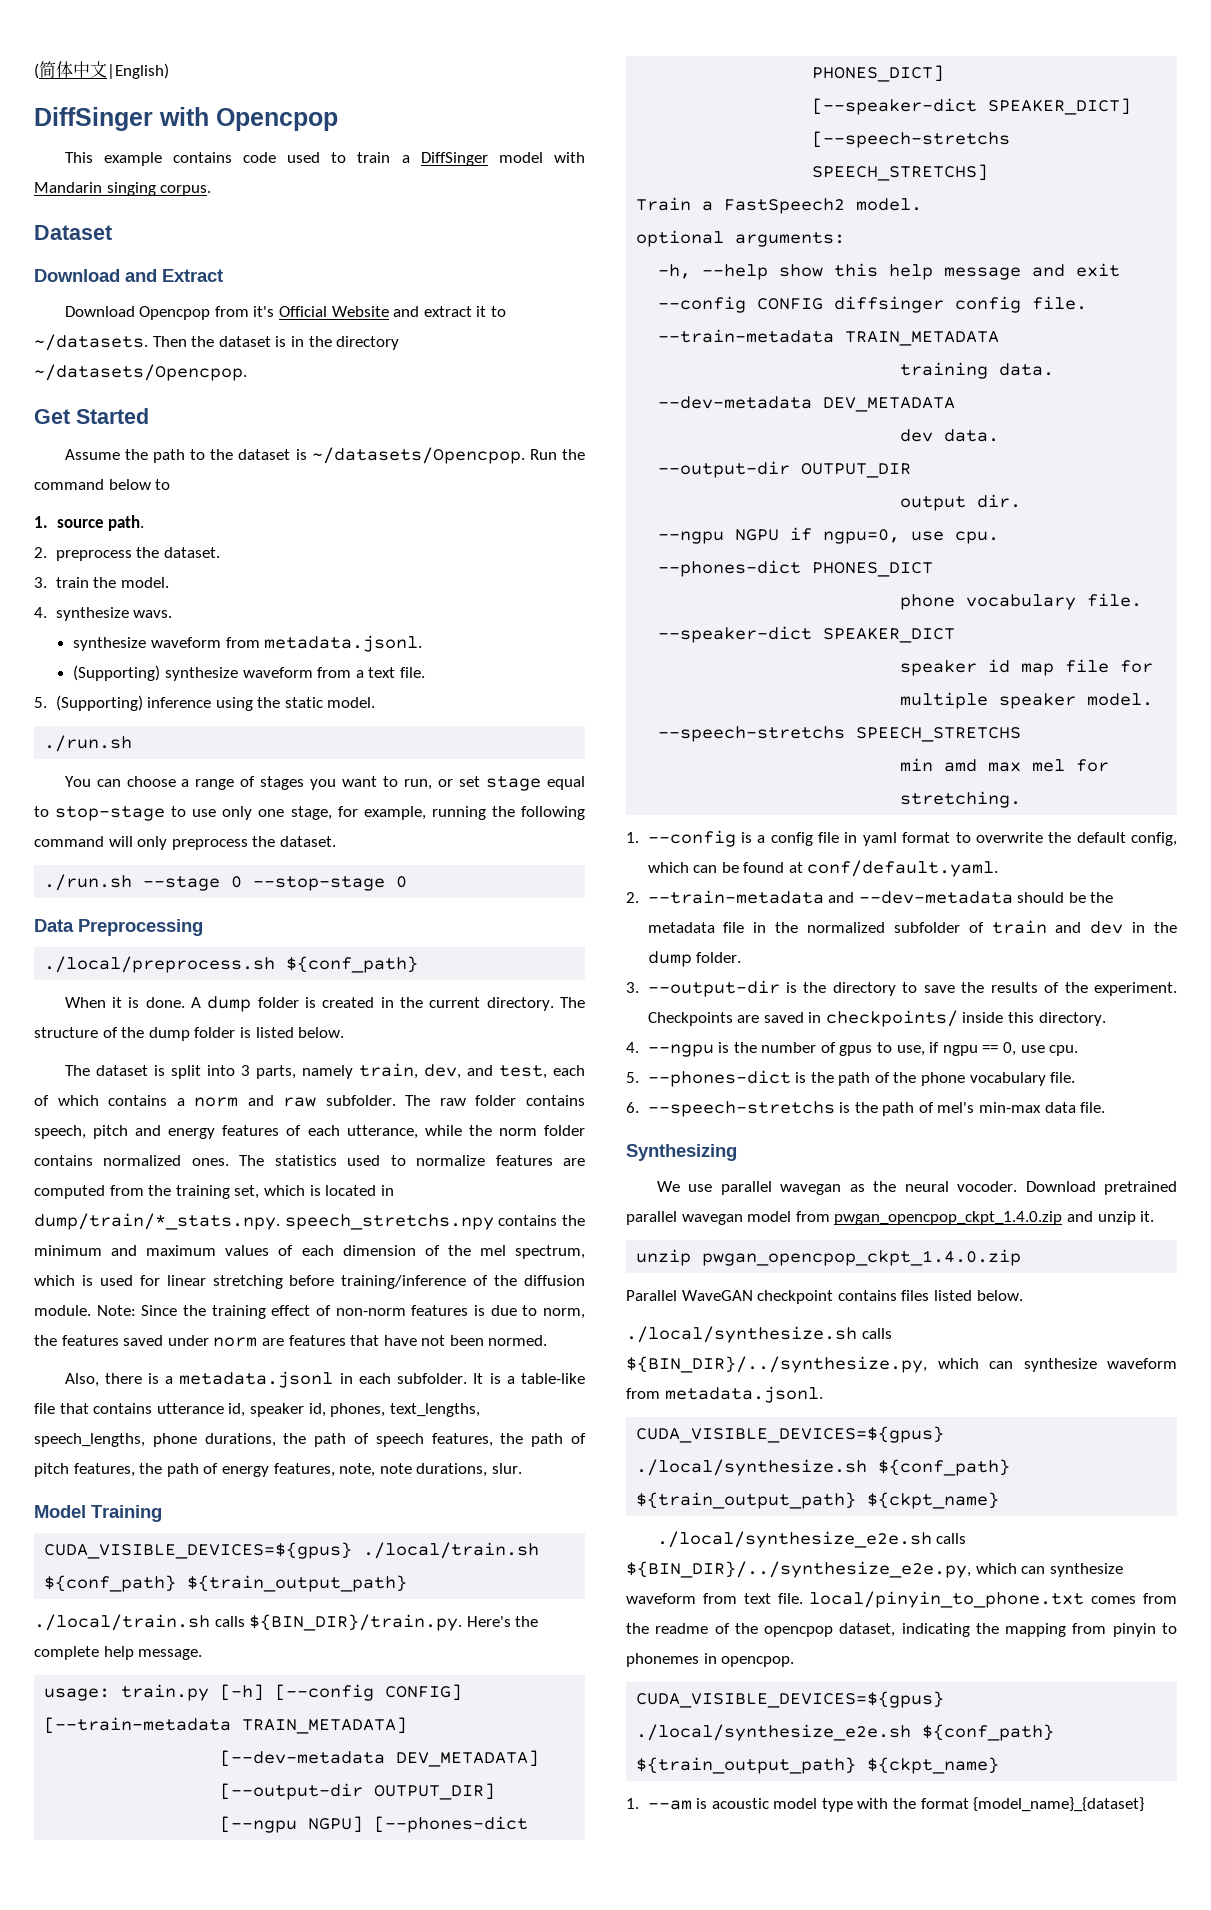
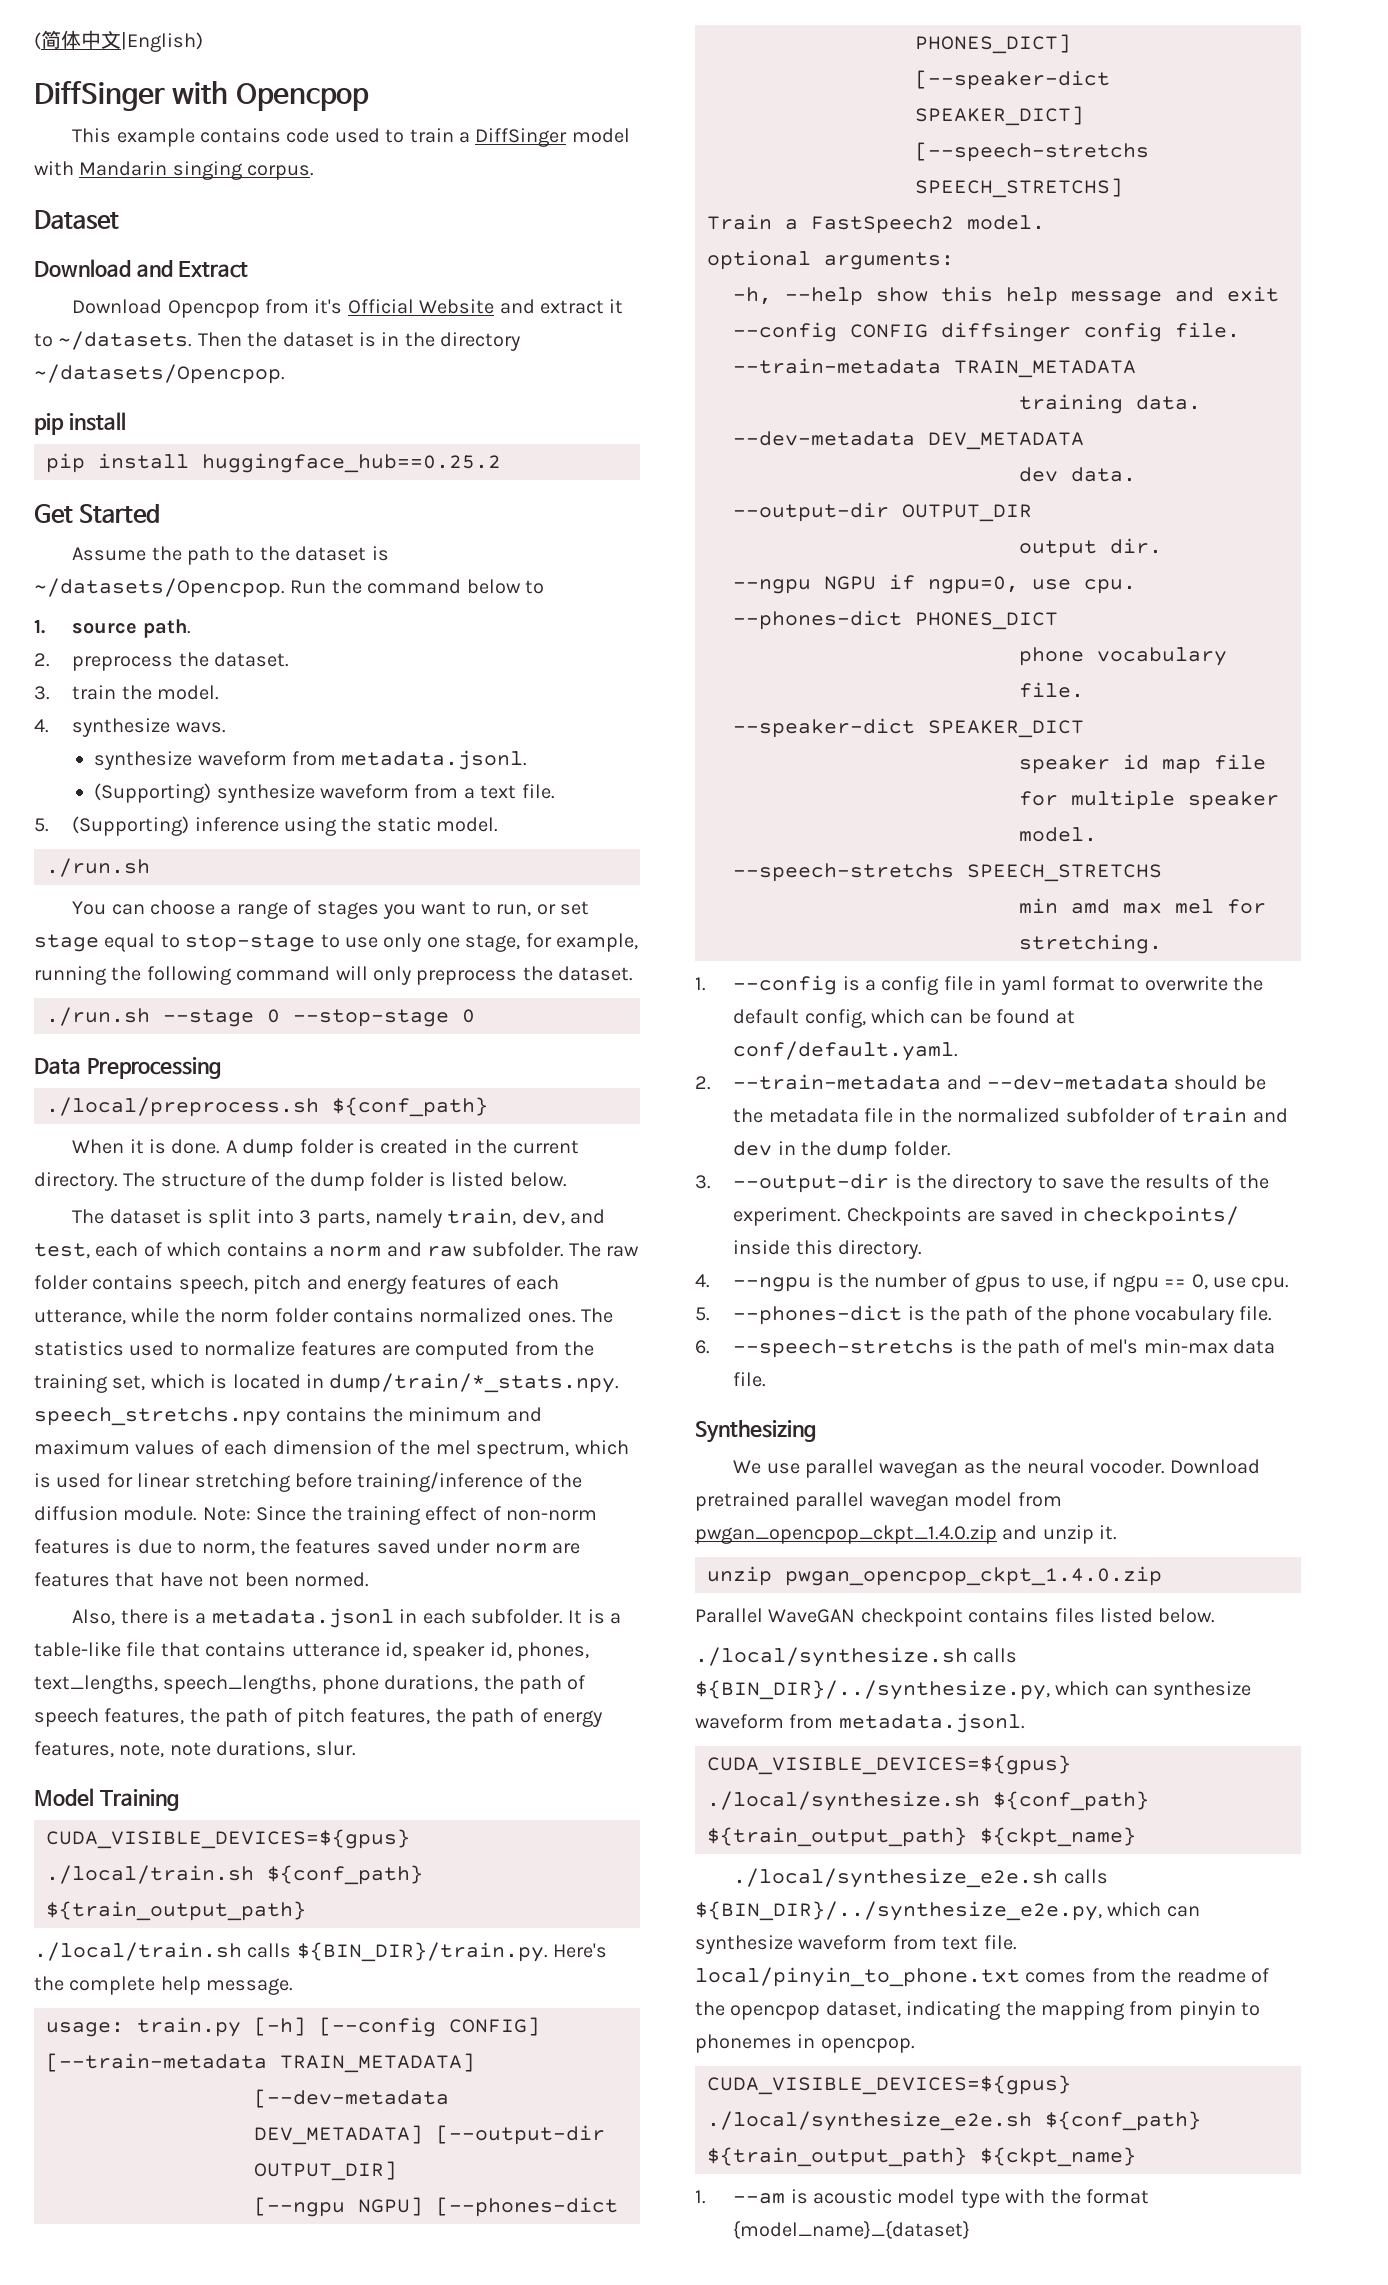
(247, 372) none -> [34,412,126,435] [46,453,501,473] // pip install // pip install huggingface_hub==0.25.2

